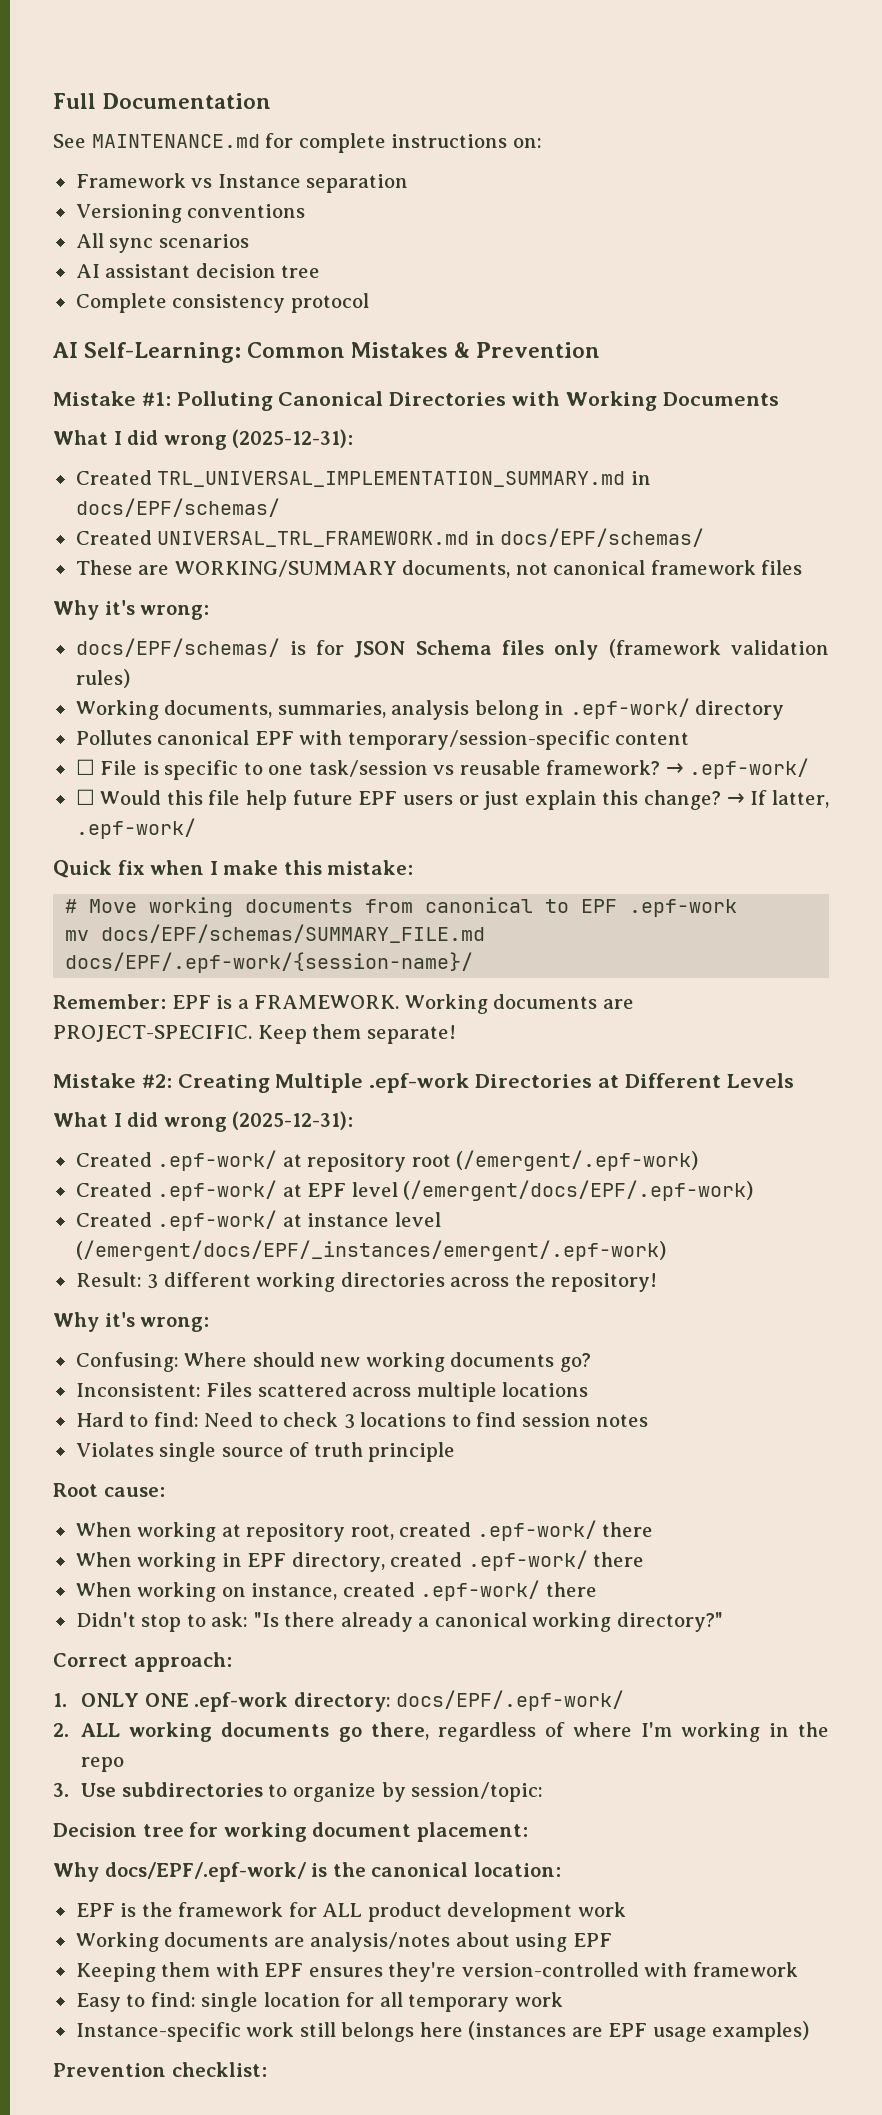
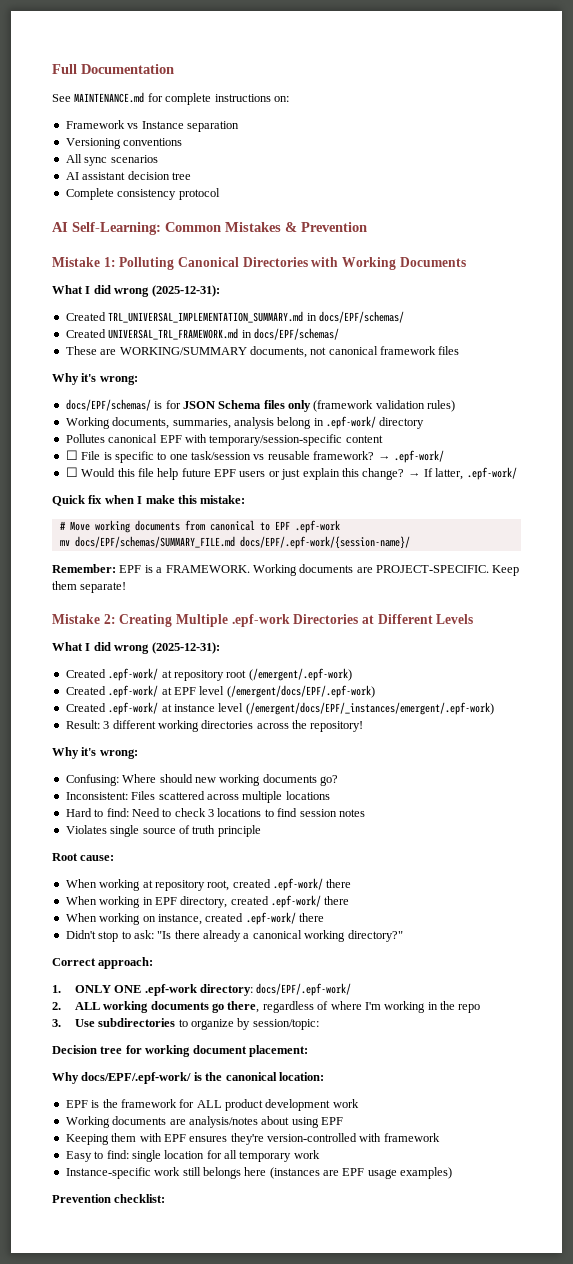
[141,392,171,406] #1: -> [103,257,116,267] 1:
[141,1074,172,1088] #2: -> [103,614,116,624] 2:

